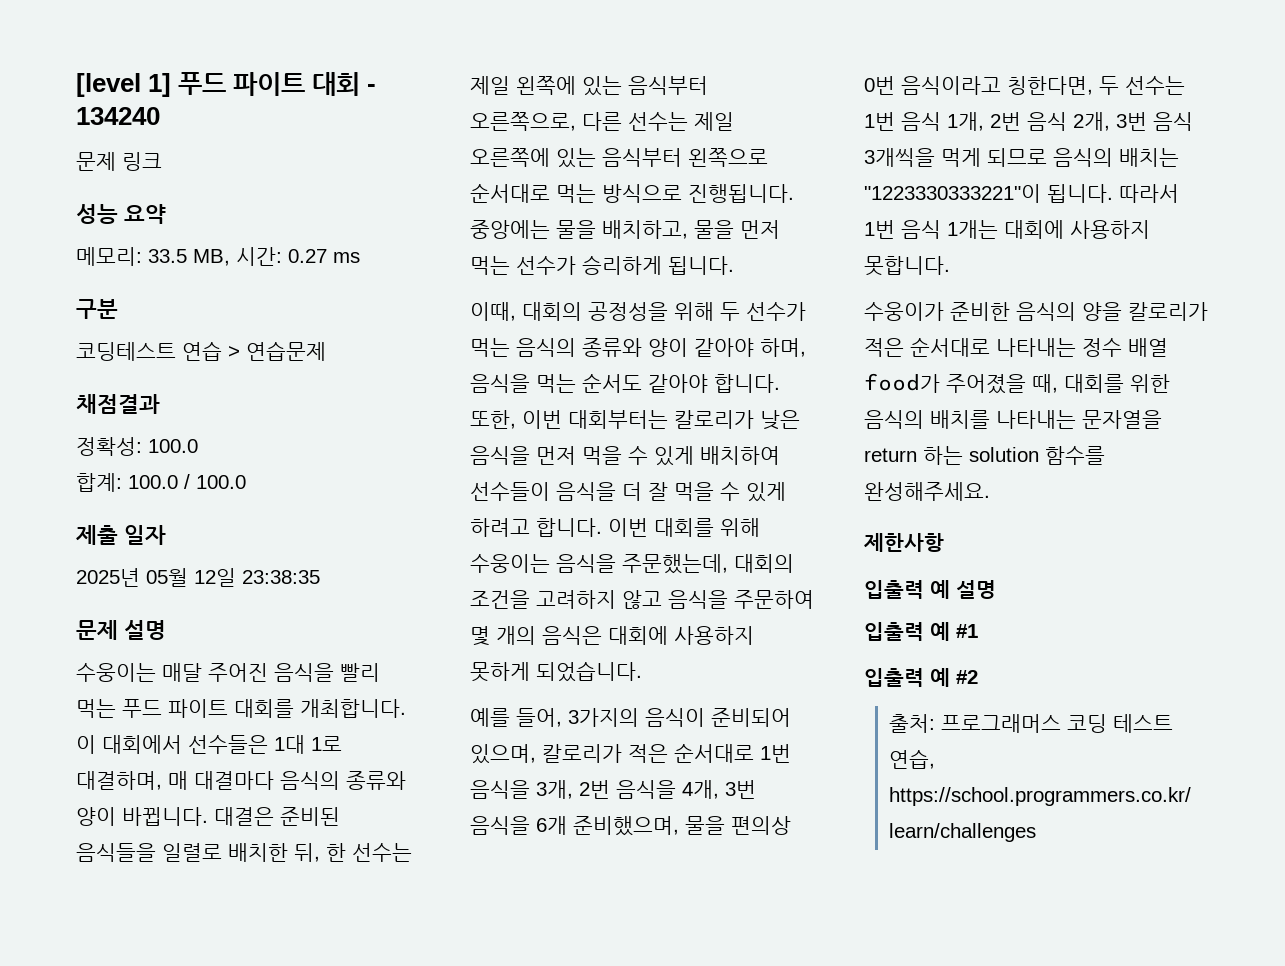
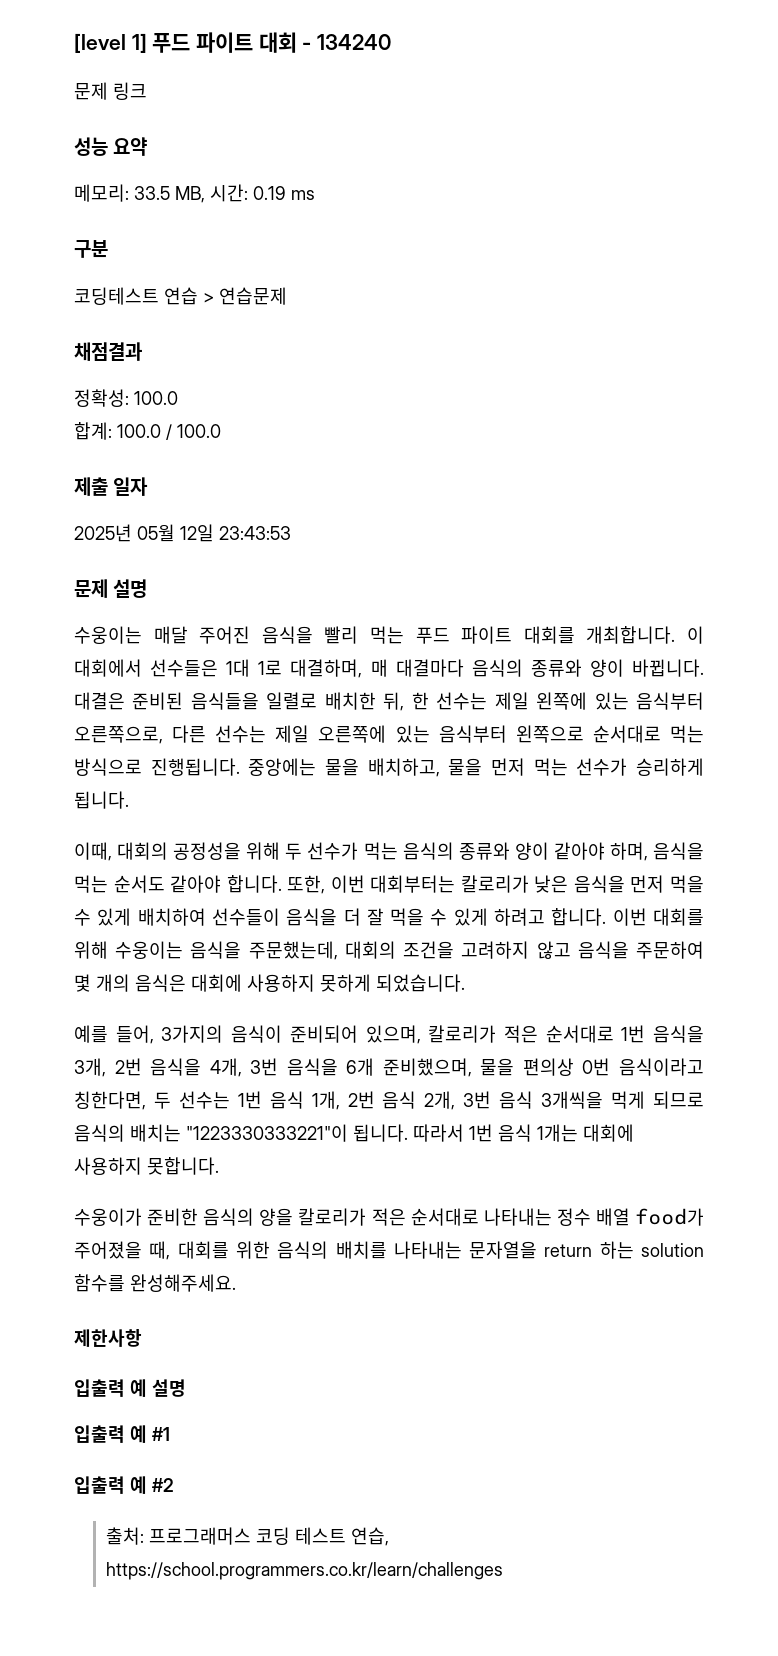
[288,249,327,263] 0.27 -> [253,186,286,200] 0.19
[242,570,320,584] 23:38:35 -> [219,526,291,540] 23:43:53

